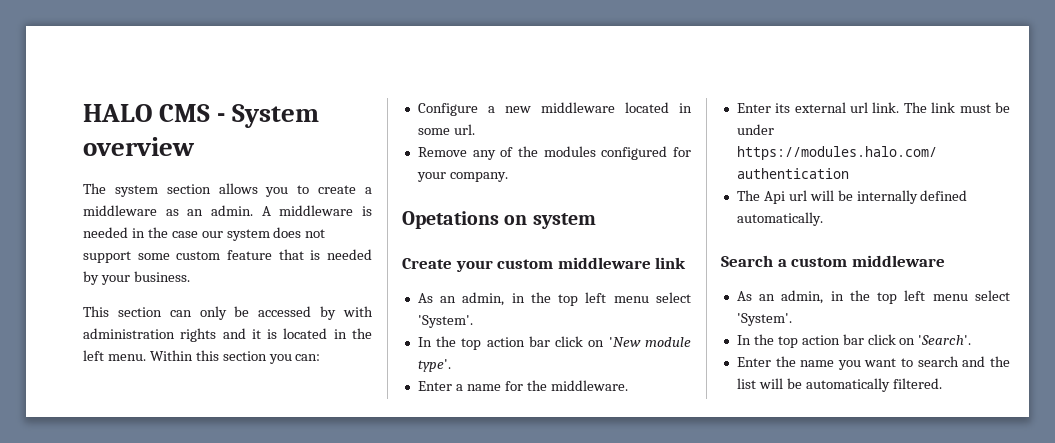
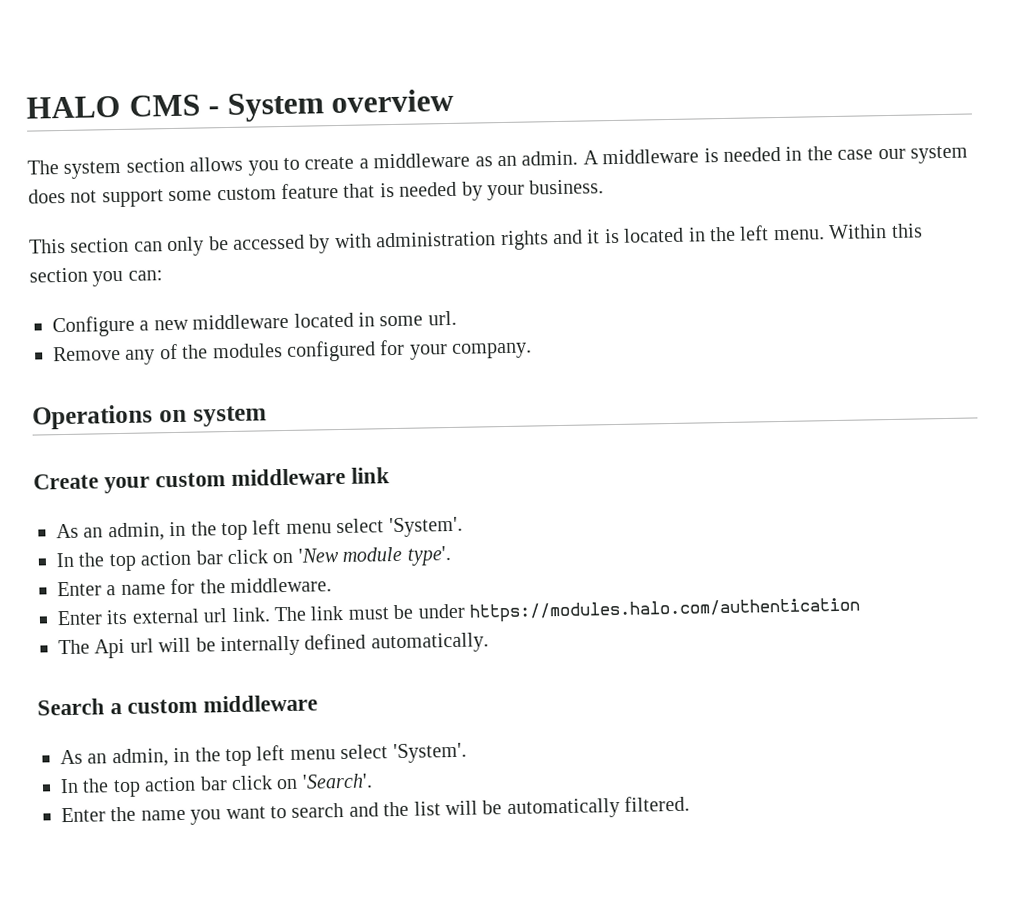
[402,211,499,229] Opetations -> [32,404,153,430] Operations

